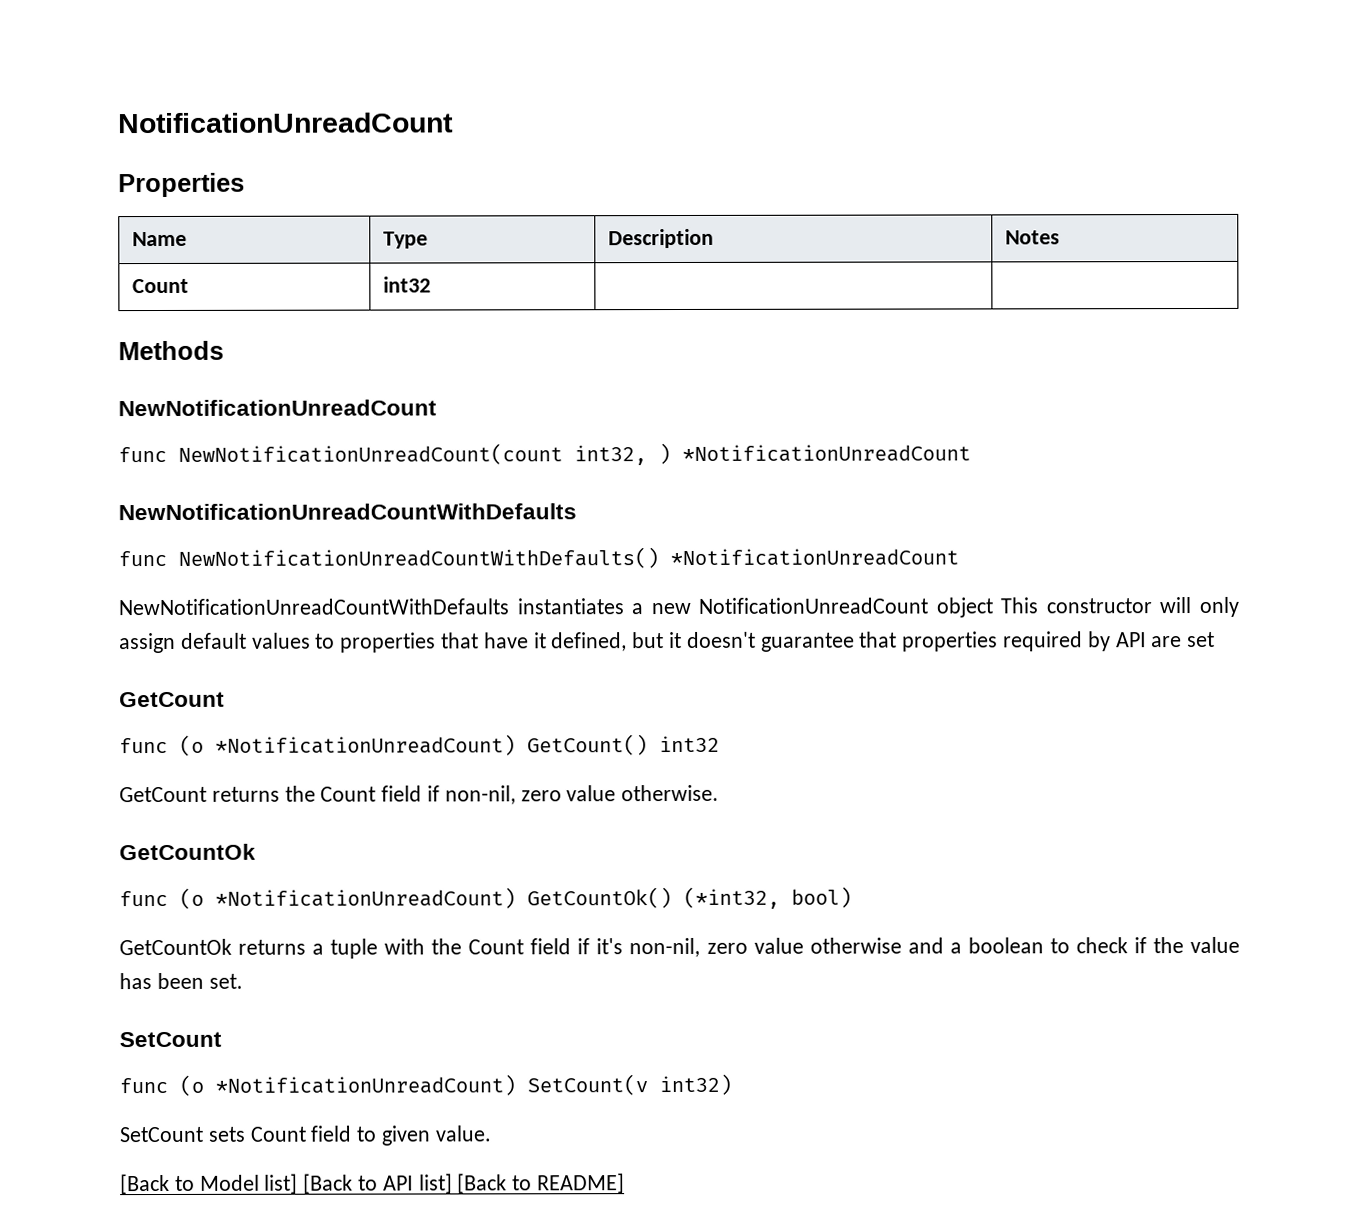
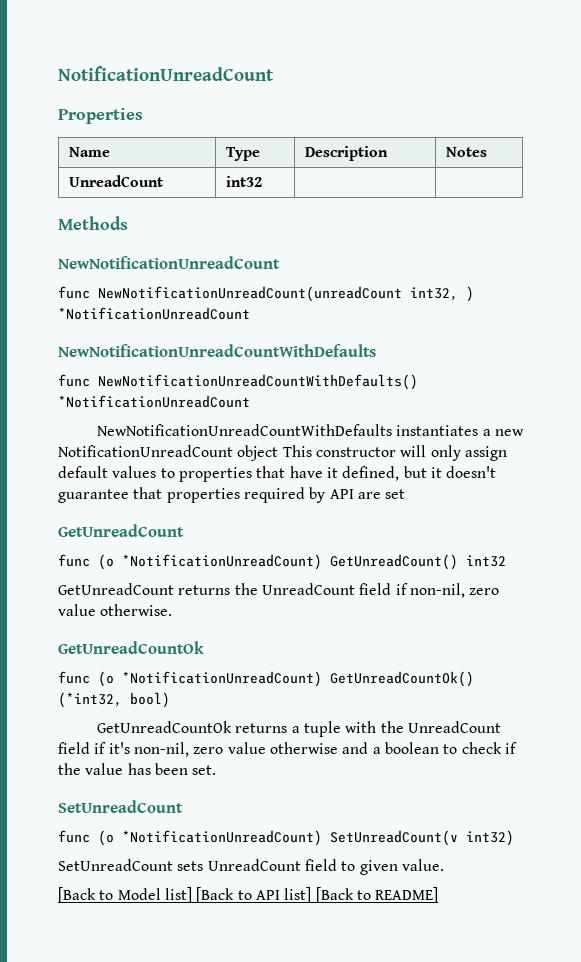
[131,278,189,294] Count -> [69,175,164,187] UnreadCount
[178,443,563,465] NewNotificationUnreadCount(count -> [98,286,402,302] NewNotificationUnreadCount(unreadCount
[119,691,225,708] [119,734,648,756] GetCount // func (o *NotificationUnreadCount) GetCount() -> [58,524,184,537] [58,554,458,570] GetUnreadCount // func (o *NotificationUnreadCount) GetUnreadCount()
[119,786,207,803] GetCount -> [58,583,174,595] GetUnreadCount
[320,786,377,802] Count -> [261,583,355,595] UnreadCount
[119,843,256,861] [119,887,672,909] GetCountOk // func (o *NotificationUnreadCount) GetCountOk() -> [58,641,204,654] [58,671,474,687] GetUnreadCountOk // func (o *NotificationUnreadCount) GetUnreadCountOk()
[119,938,232,956] GetCountOk -> [97,721,233,733] GetUnreadCountOk
[468,939,525,955] Count -> [407,721,501,733] UnreadCount
[119,1031,222,1048] [119,1074,648,1096] SetCount // func (o *NotificationUnreadCount) SetCount(v -> [58,800,183,813] [58,830,458,846] SetUnreadCount // func (o *NotificationUnreadCount) SetUnreadCount(v
[119,1126,307,1143] SetCount sets Count -> [58,859,301,871] SetUnreadCount sets UnreadCount

